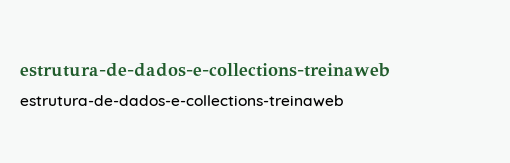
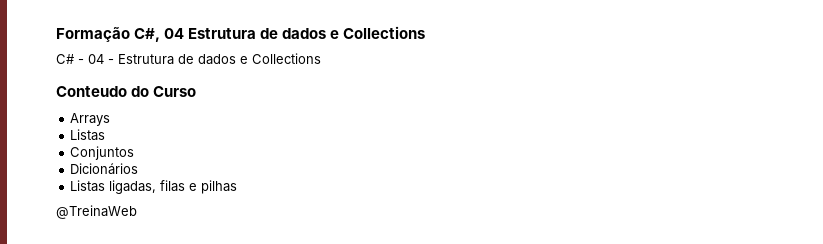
[20,63,390,77] [20,95,344,107] estrutura-de-dados-e-collections-treinaweb // estrutura-de-dados-e-collections-treinaweb -> [56,26,426,42] [56,53,321,65] [56,86,197,97] [70,113,111,126] [70,129,106,141] [70,146,135,160] [70,163,139,175] [70,180,238,194] [56,205,137,219] Formação C#, 04 Estrutura de dados e Collections // C# - 04 - Estrutura de dados e Collections // Conteudo do Curso // Arrays // Listas // Conjuntos // Dicionários // Listas ligadas, filas e pilhas // @TreinaWeb

